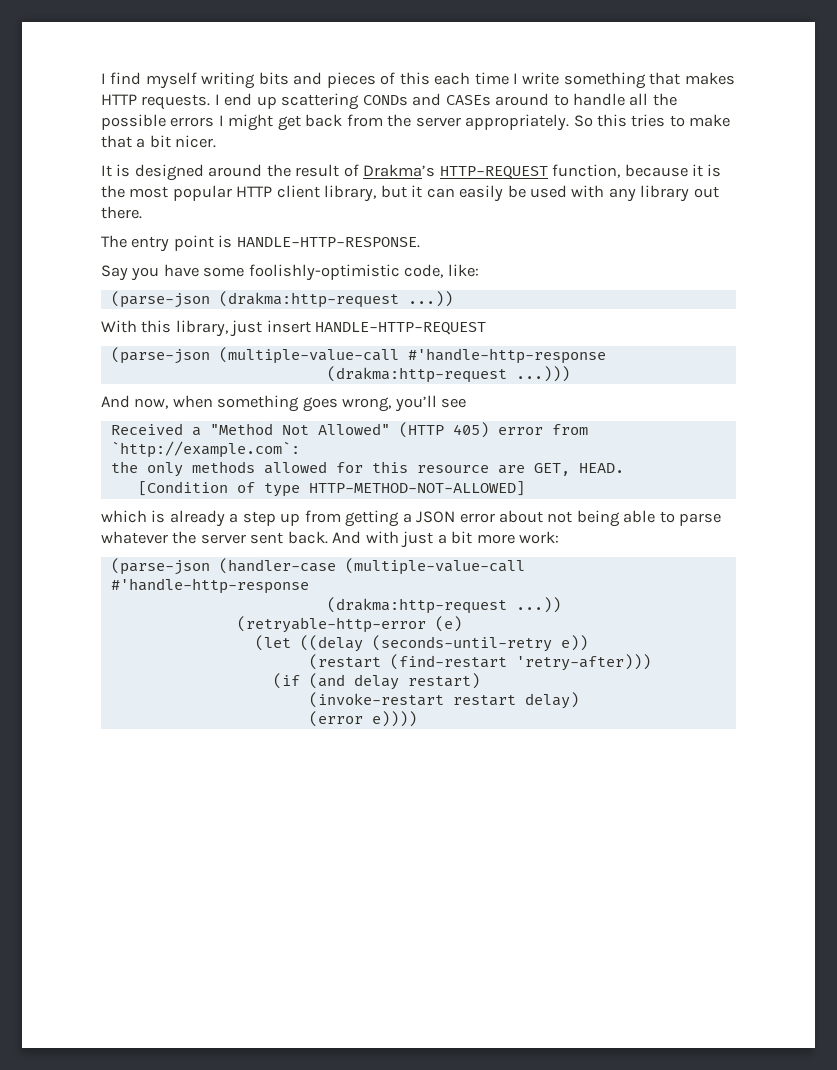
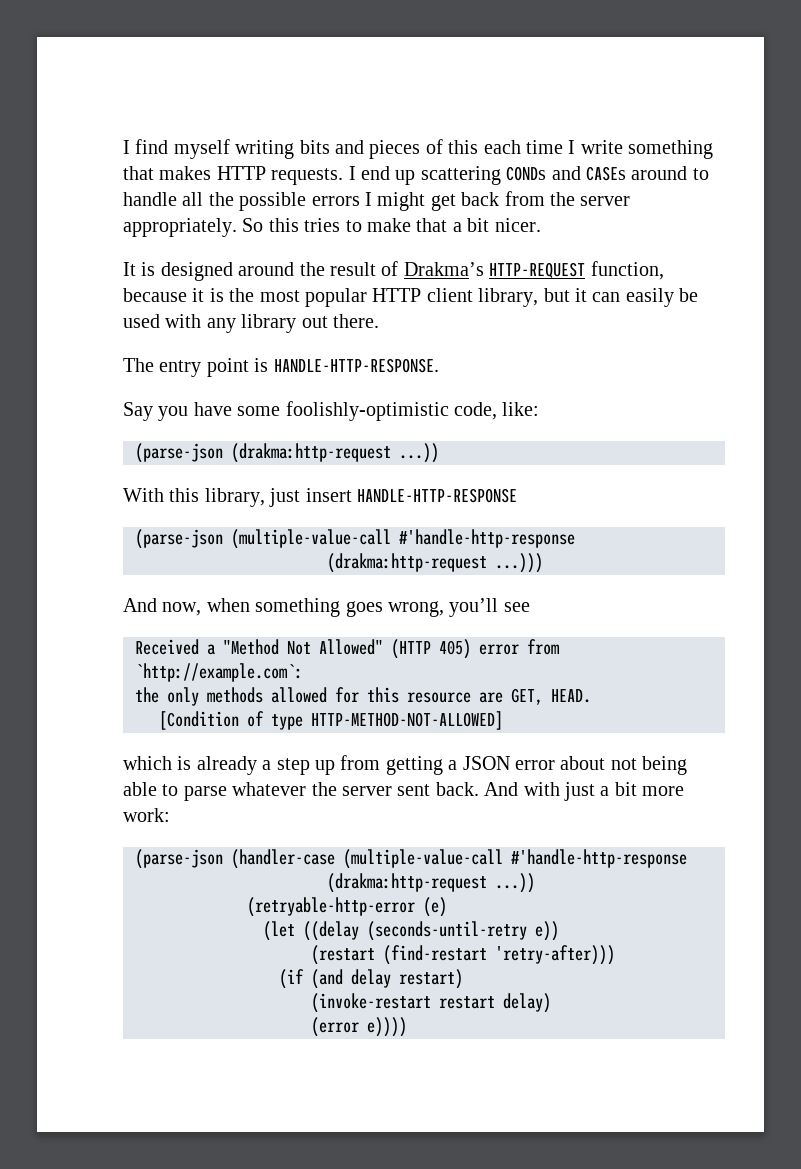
[315,322,487,335] HANDLE-HTTP-REQUEST -> [357,488,517,503] HANDLE-HTTP-RESPONSE

